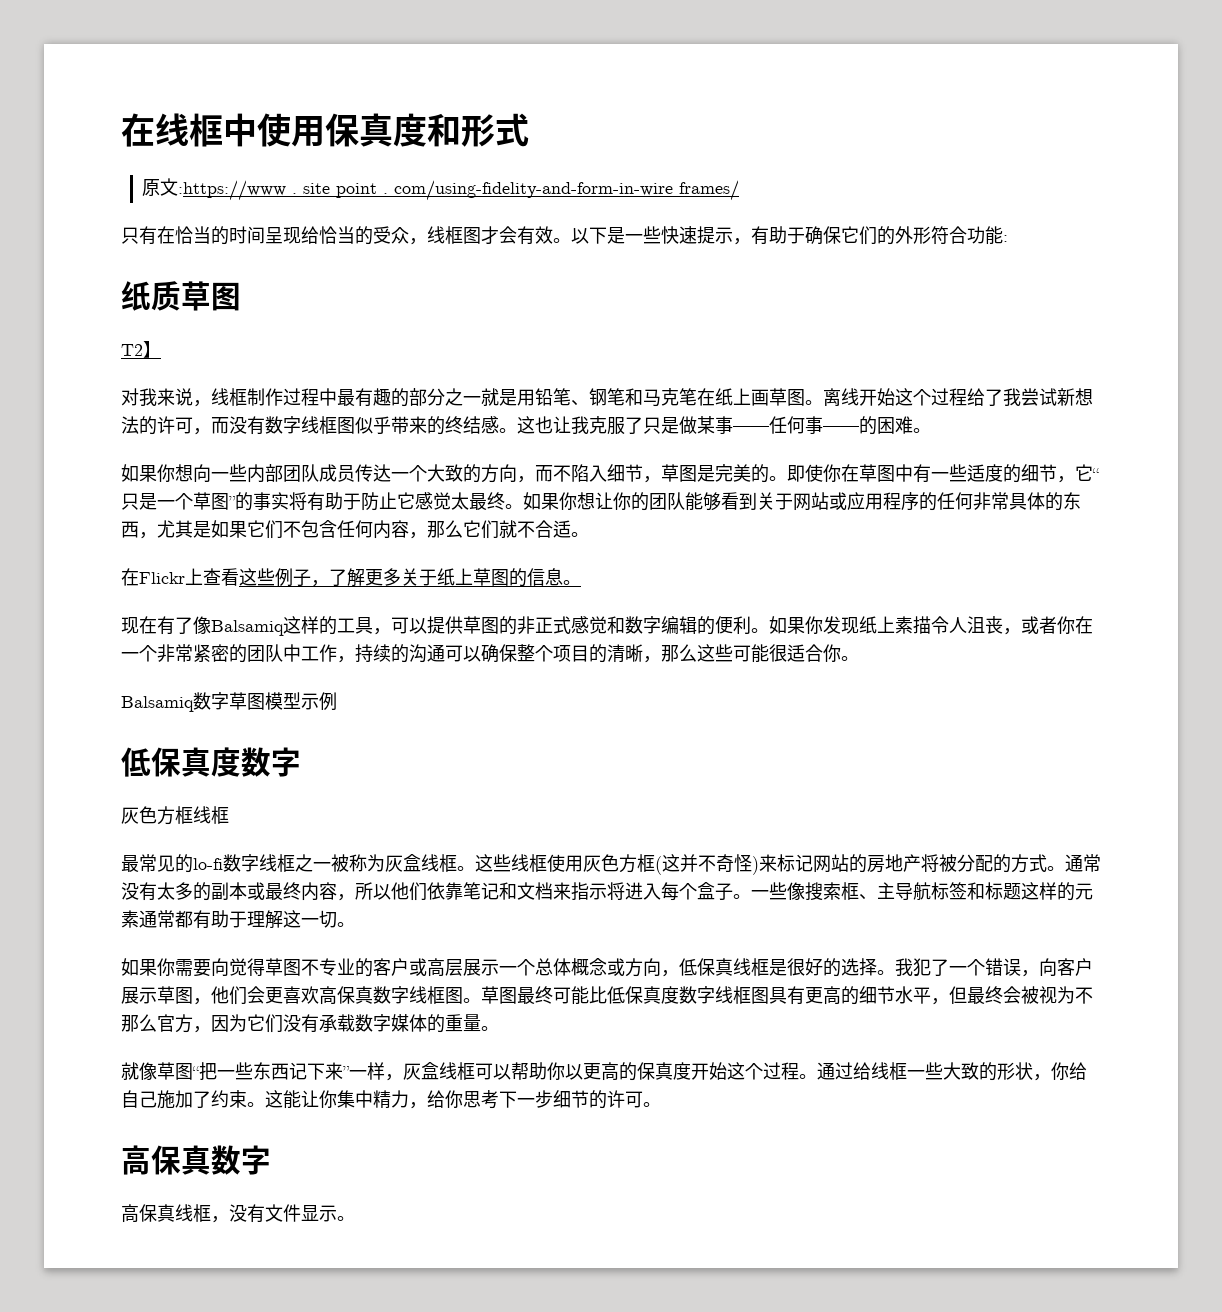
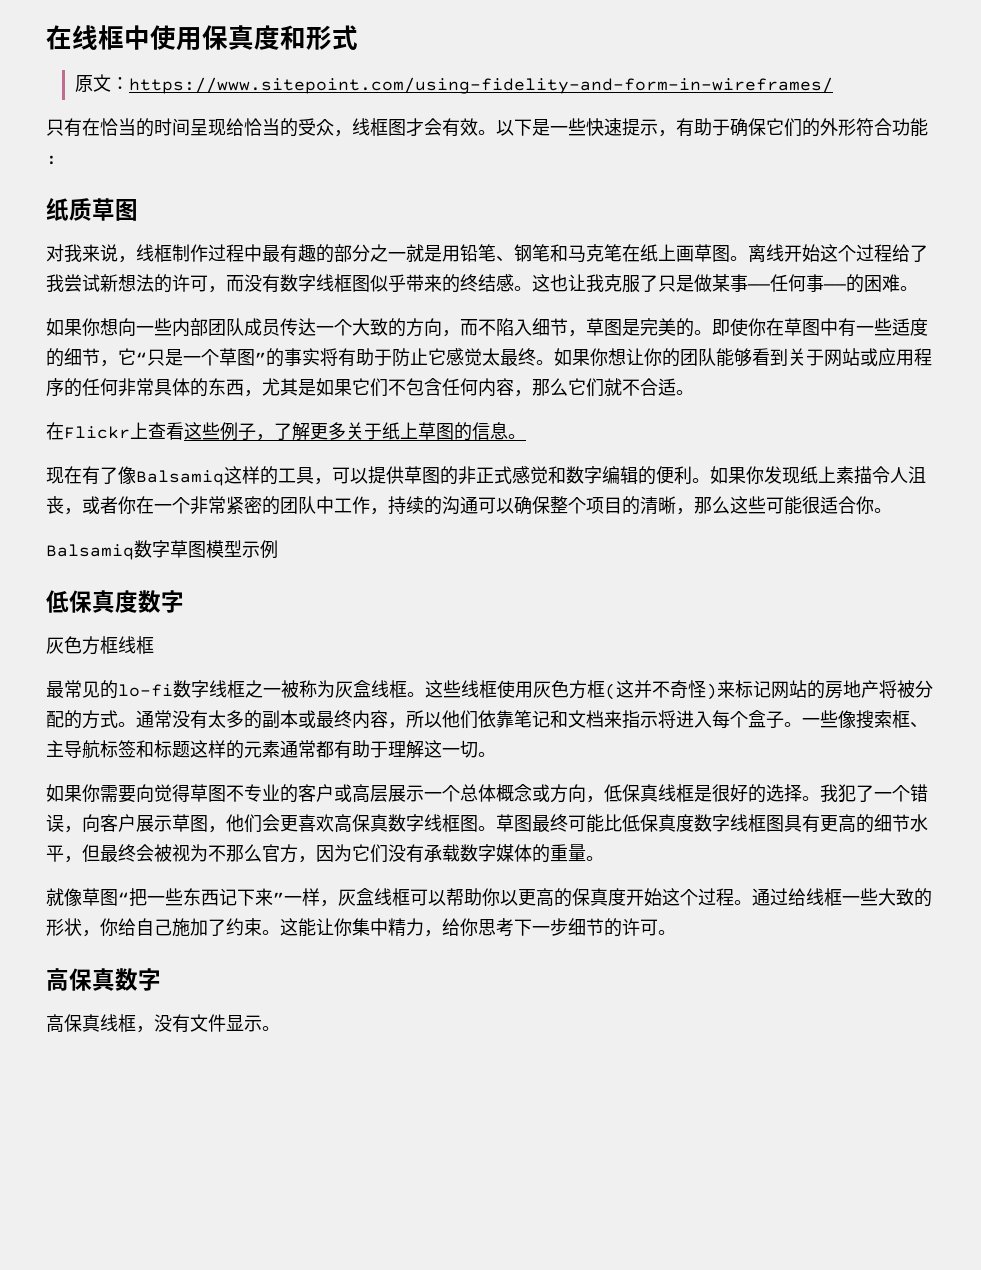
[178,180,740,201] :https://www . site point . com/using-fidelity-and-form-in-wire frames/ -> [110,77,833,94] ：https://www.sitepoint.com/using-fidelity-and-form-in-wireframes/
[121,341,161,358] // T2】 -> (138, 210) none

